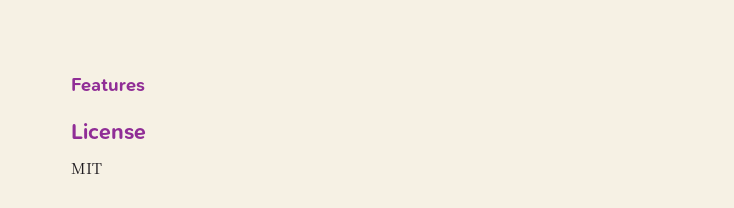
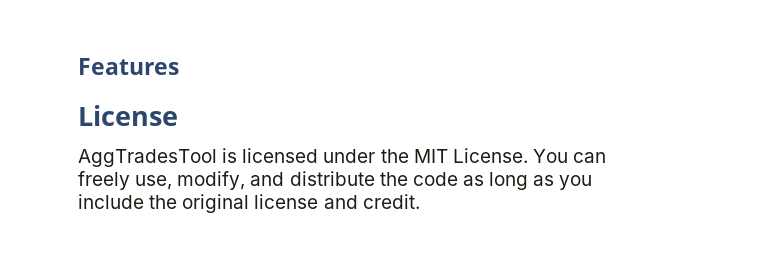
[71,163,102,174] MIT -> [78,148,607,167] [78,171,593,190] [78,194,420,213] AggTradesTool is licensed under the MIT License. You can freely use, modify, and distribute the code as long as you include the original license and credit.

